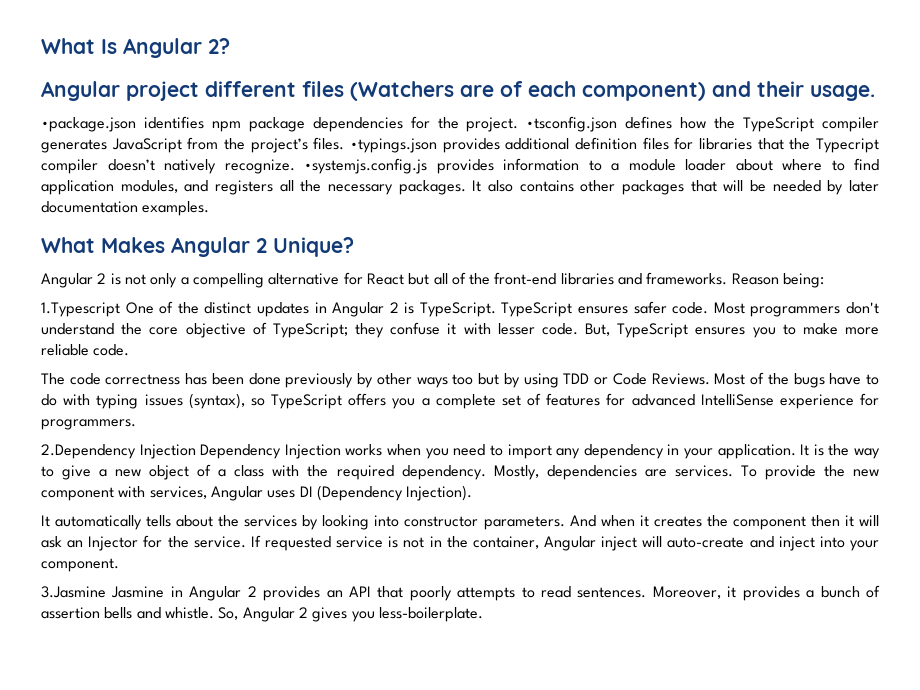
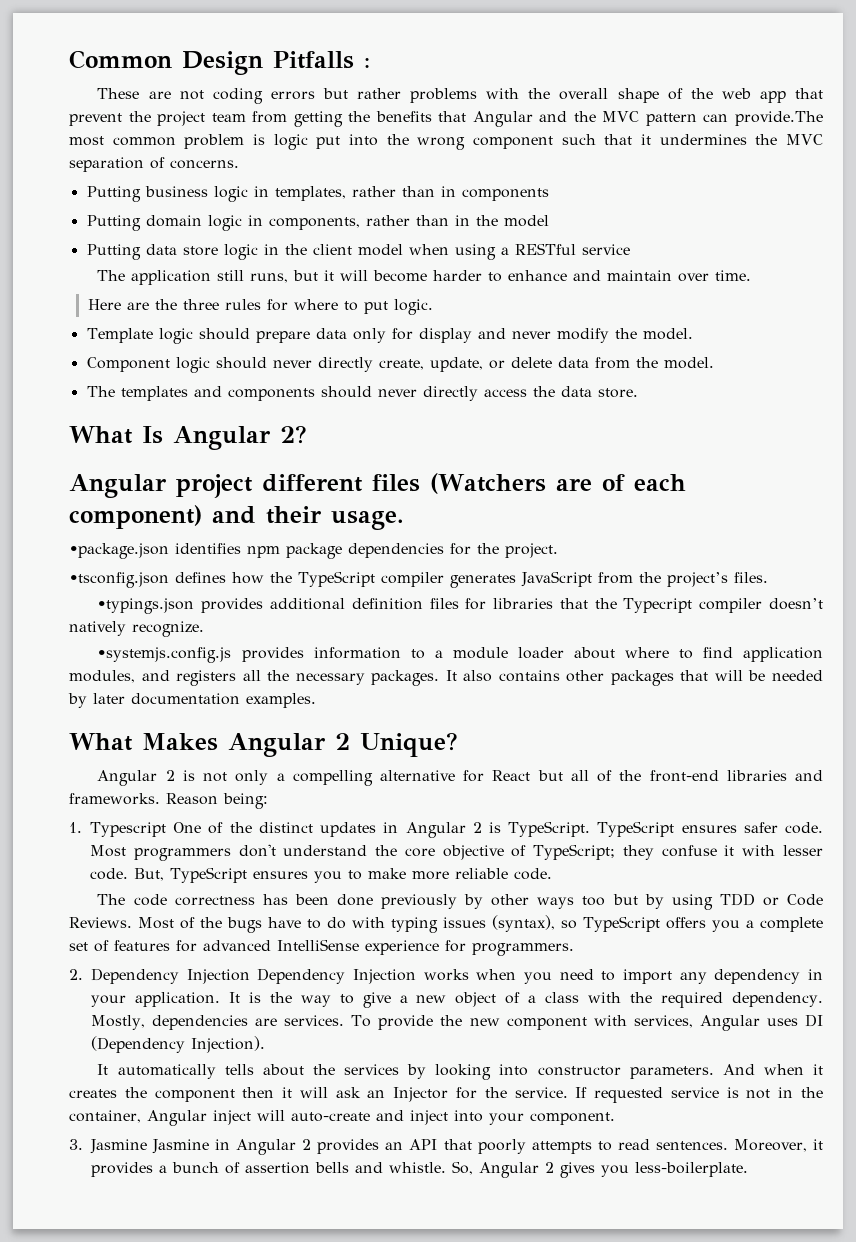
(41, 46) none -> [69,50,370,75] [97,88,824,104] [69,111,823,127] [69,134,823,150] [69,157,239,172] [86,186,549,202] [86,215,549,231] [86,243,630,260] [97,270,752,285] [87,299,433,315] [86,328,693,344] [86,357,714,373] [86,386,638,401] Common Design Pitfalls : // These are not coding errors but rather problems with the overall shape of the web app that prevent the project team from getting the benefits that Angular and the MVC pattern can provide.The most common problem is logic put into the wrong component such that it undermines the MVC separation of concerns. // Putting business logic in templates, rather than in components // Putting domain logic in components, rather than in the model // Putting data store logic in the client model when using a RESTful service // The application still runs, but it will become harder to enhance and maintain over time. // Here are the three rules for where to put logic. // Template logic should prepare data only for display and never modify the model. // Component logic should never directly create, update, or delete data from the model. // The templates and components should never directly access the data store. //
(519, 124) none -> (558, 550) //
(345, 143) none -> (768, 577) //
(295, 166) none -> (204, 629) //
[41,302,120,317] 1.Typescript -> [69,822,166,837] 1. Typescript
[41,444,136,459] 2.Dependency -> [69,968,179,984] 2. Dependency
[41,586,106,598] 3.Jasmine -> [69,1139,147,1154] 3. Jasmine

